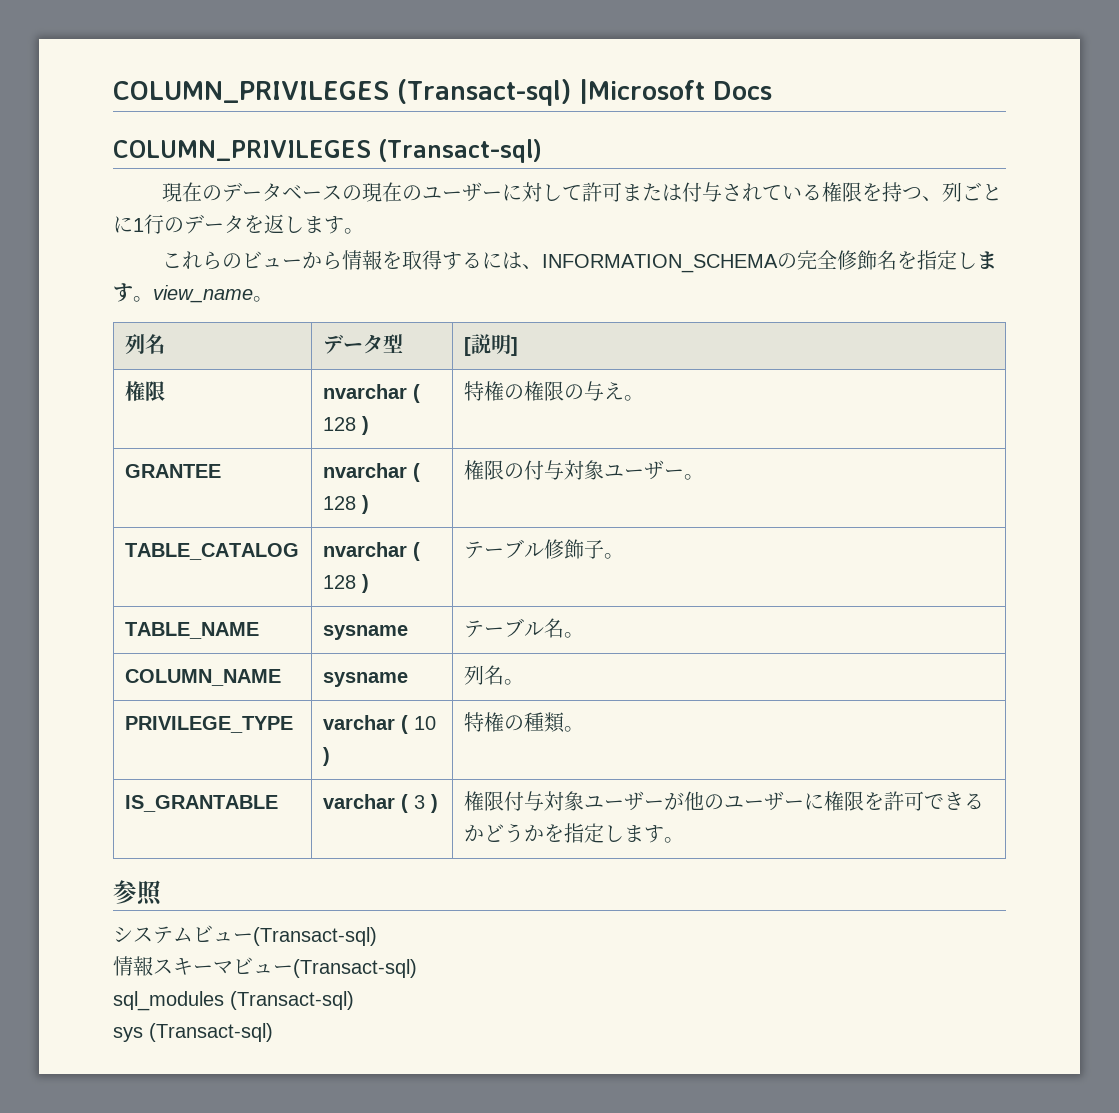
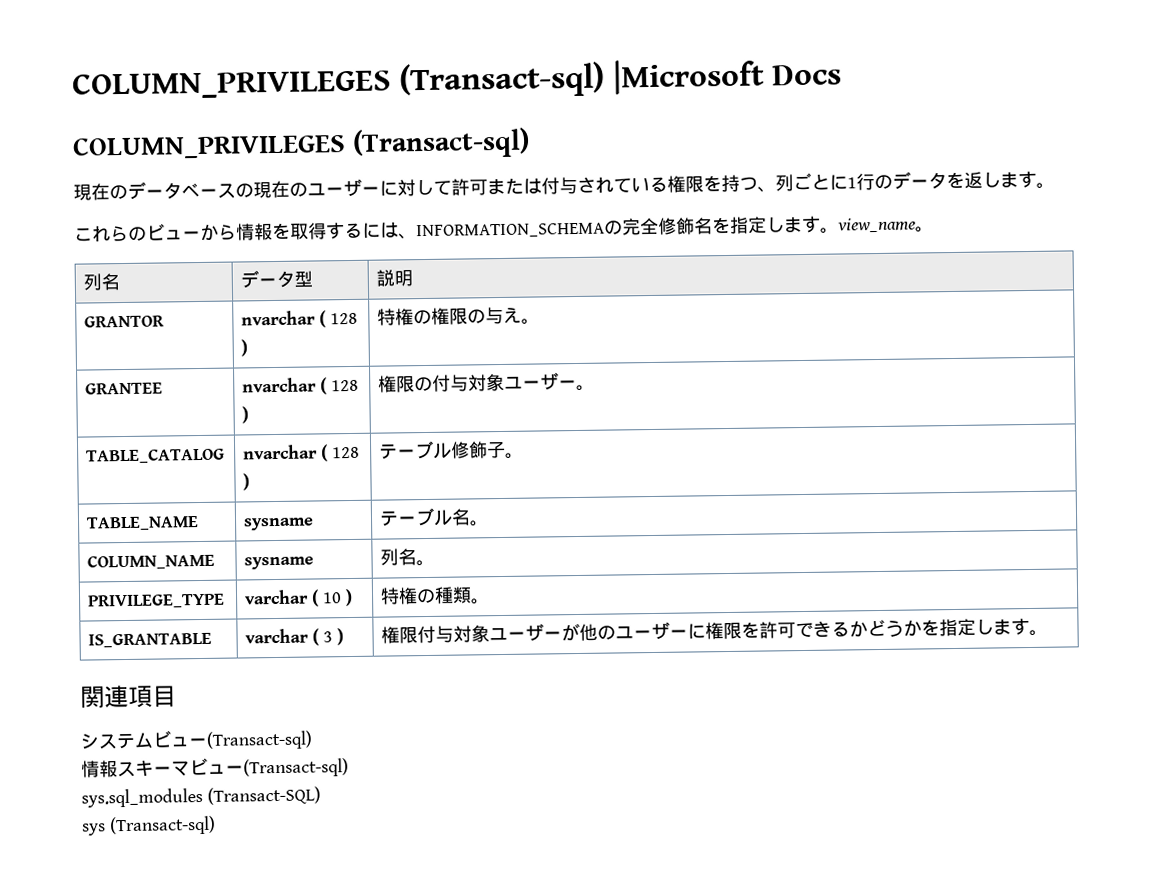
[463,337,471,356] [ -> (314, 279) none
[510,337,518,356] [124,381,165,401] ] // 権限 -> [84,315,166,328] // GRANTOR
[113,880,162,906] 参照 -> [80,684,177,709] 関連項目
[113,991,354,1011] sql_modules (Transact-sql) -> [81,786,321,808] sys.sql_modules (Transact-SQL)

